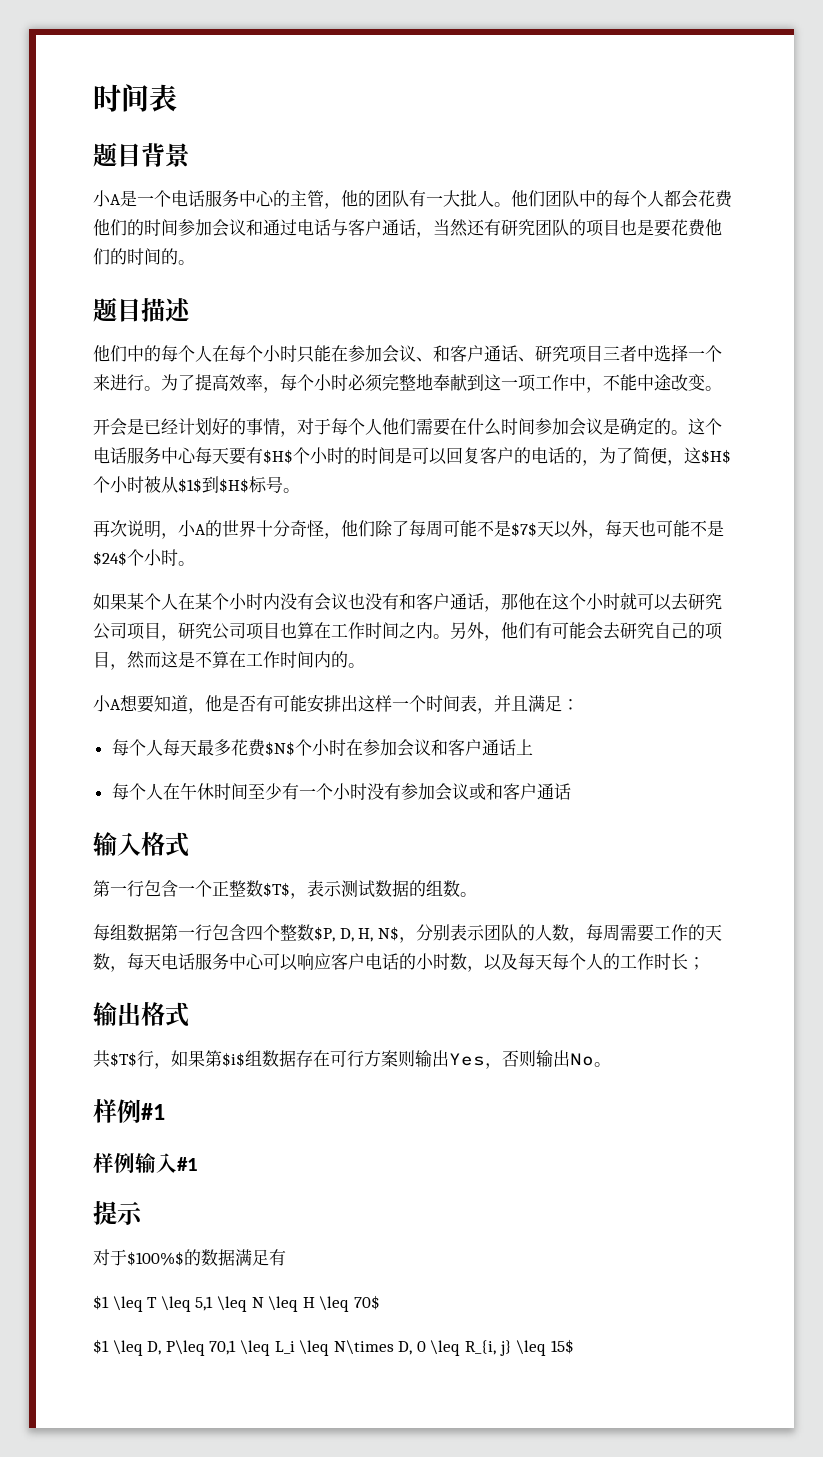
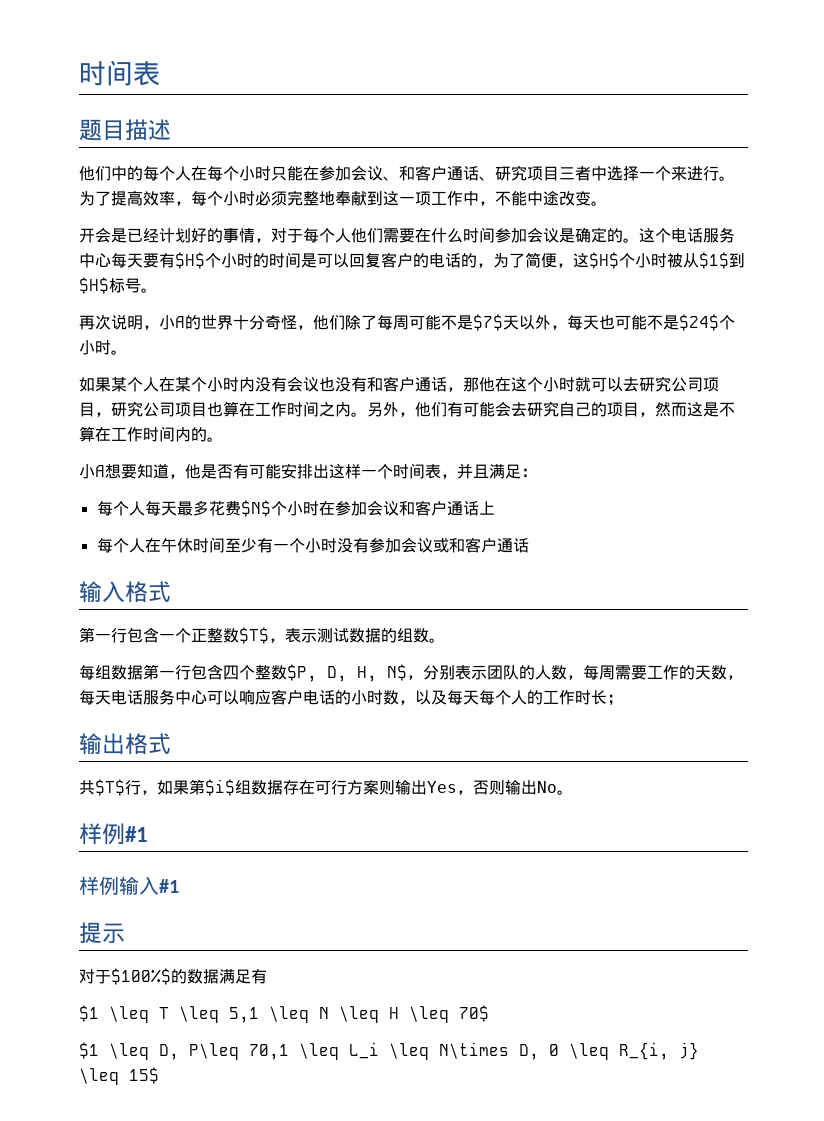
[93,84,177,112] [93,142,190,168] [93,190,733,209] [93,219,722,238] [93,248,195,265] 时间表 // 题目背景 // 小A是一个电话服务中心的主管，他的团队有一大批人。他们团队中的每个人都会花费他们的时间参加会议和通过电话与客户通话，当然还有研究团队的项目也是要花费他们的时间的。 -> [79,60,160,86] 时间表

